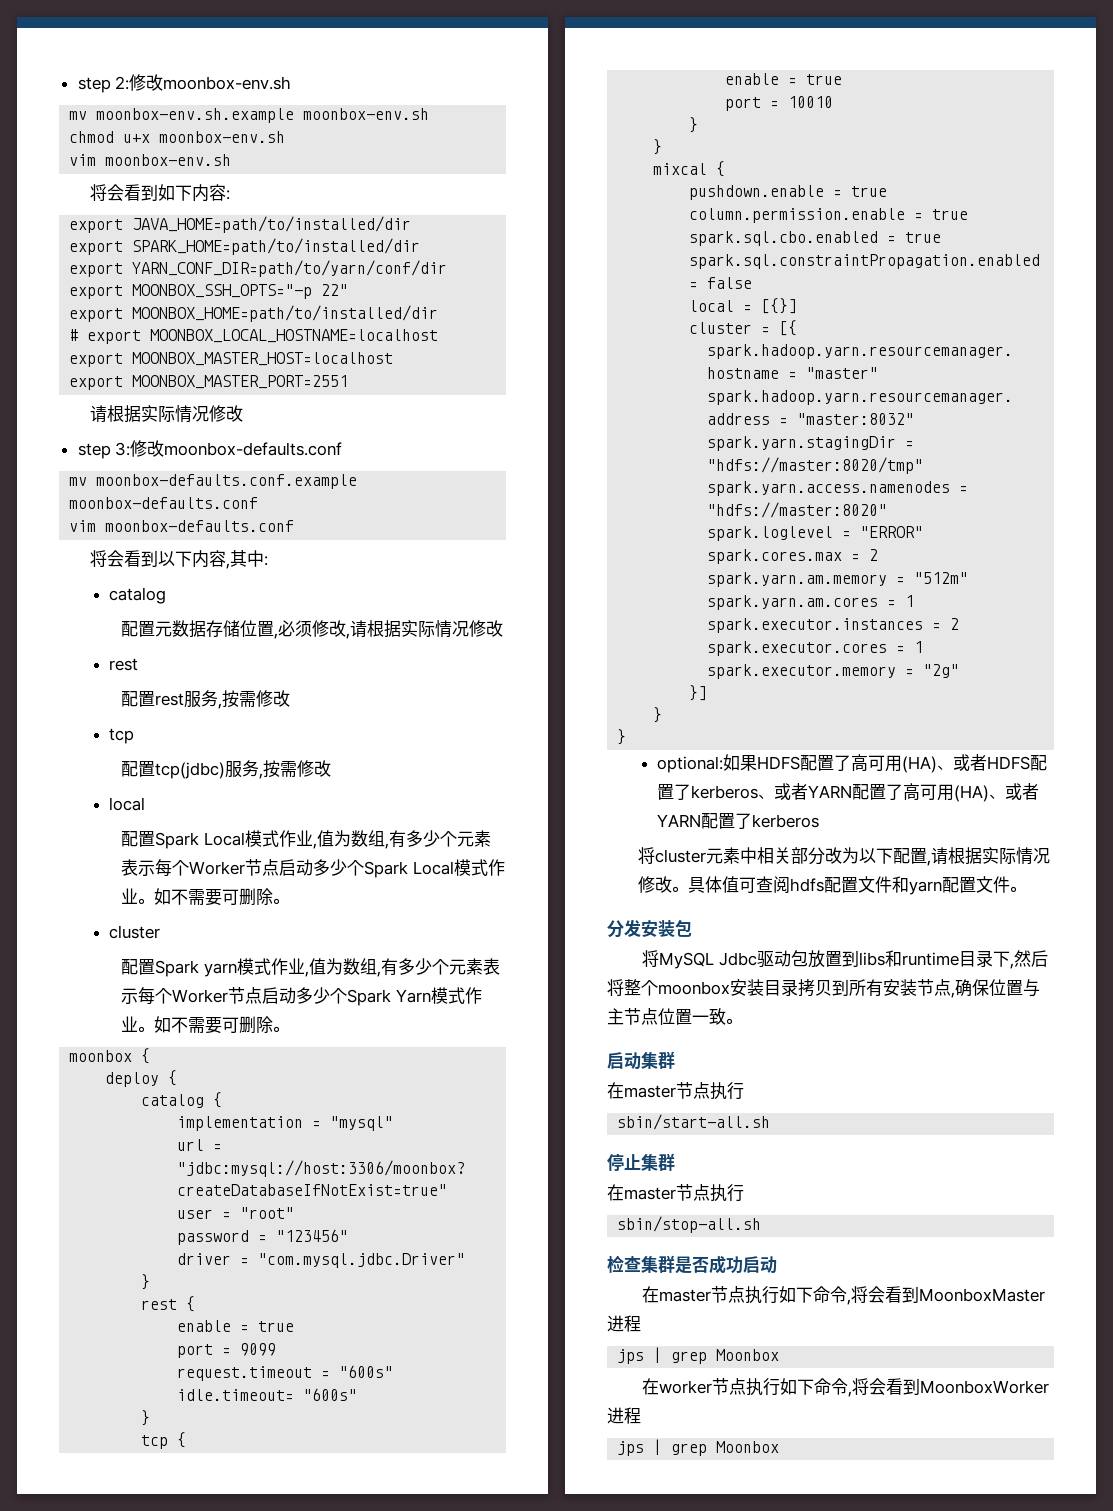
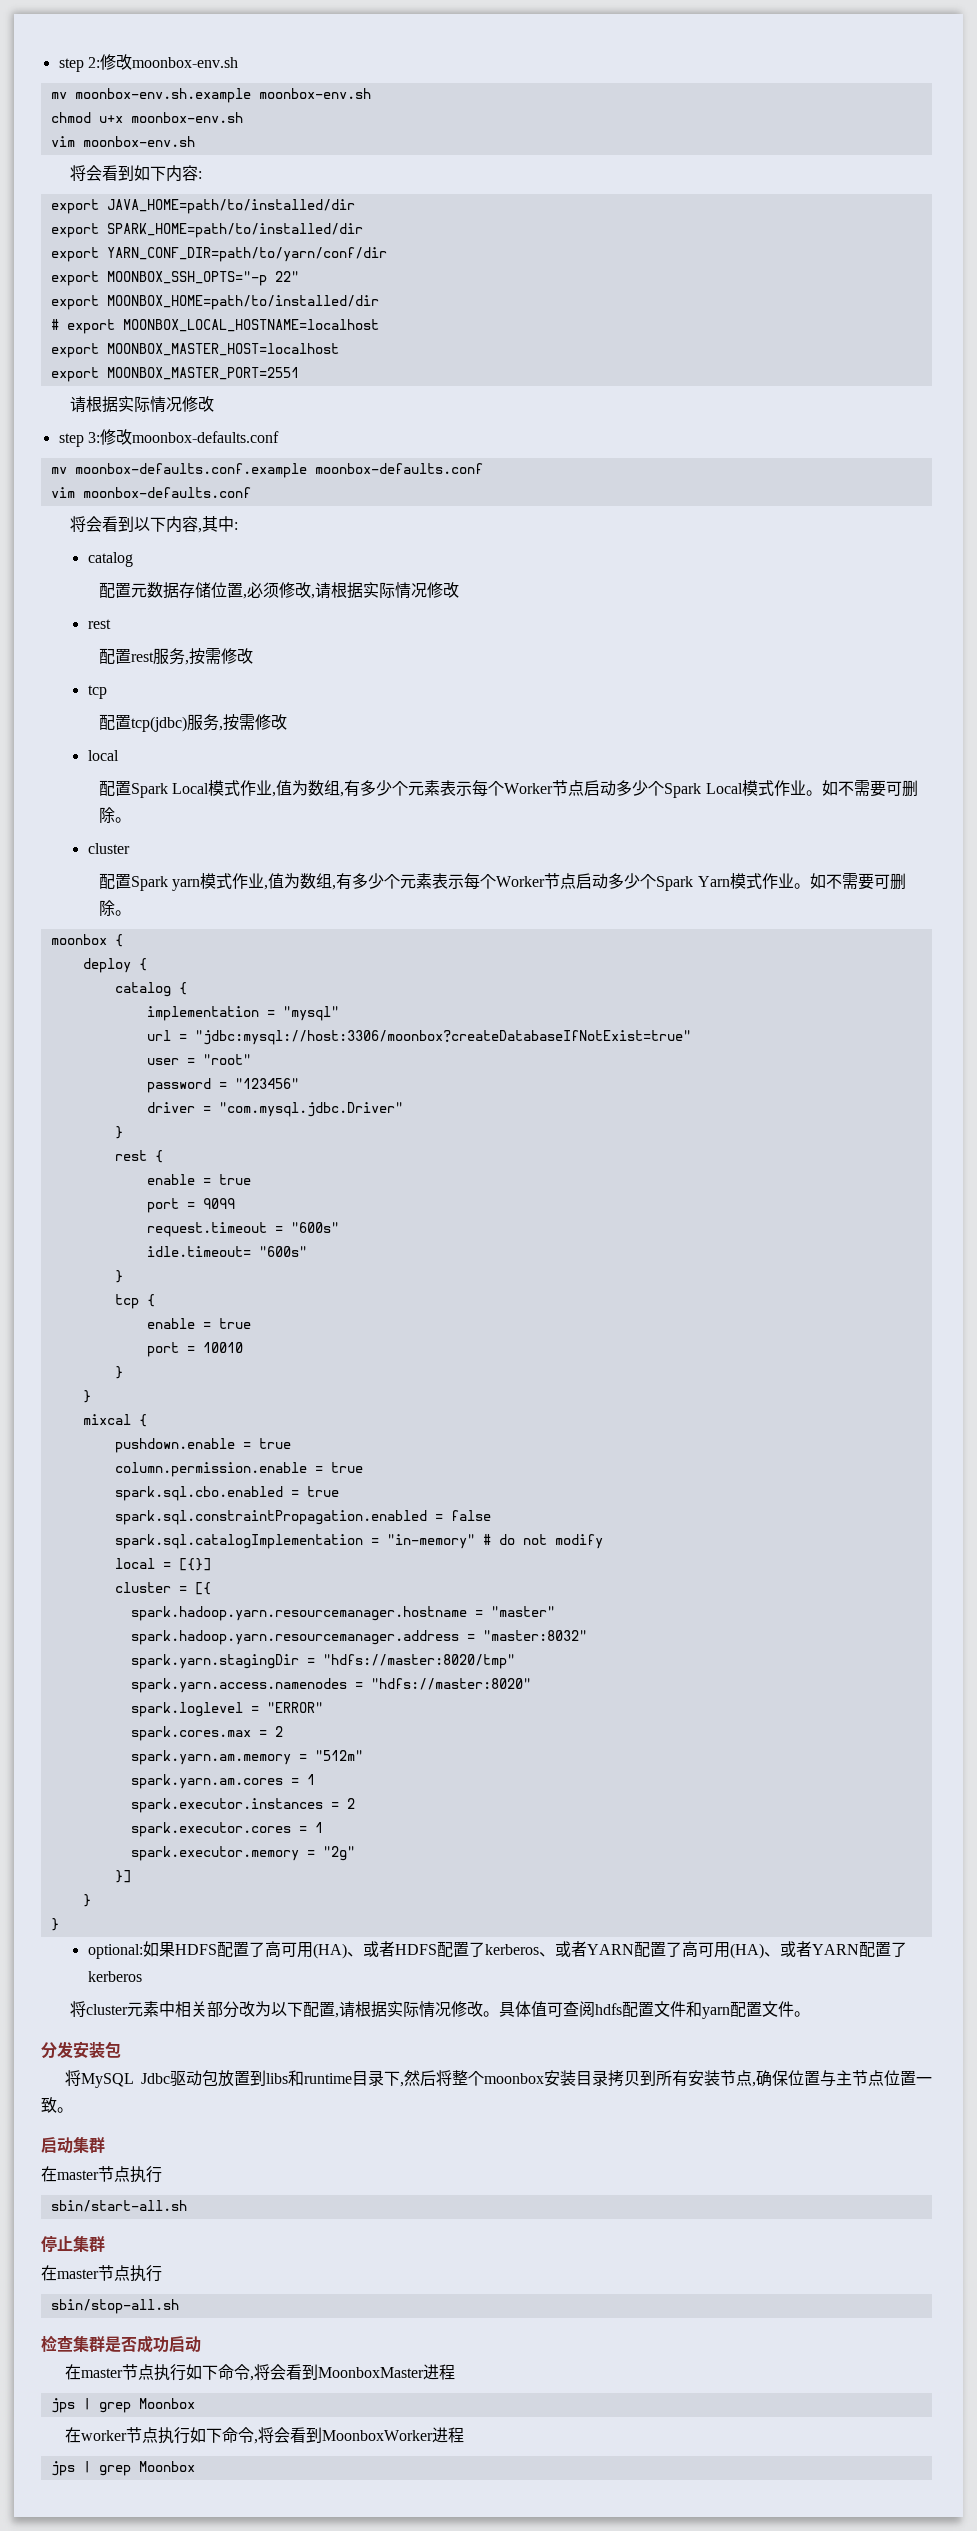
(753, 283) none -> [114,1534,603,1549] // spark.sql.catalogImplementation = "in-memory" # do not modify

